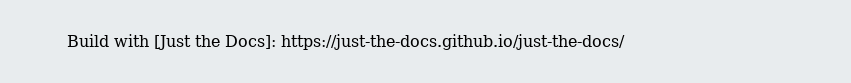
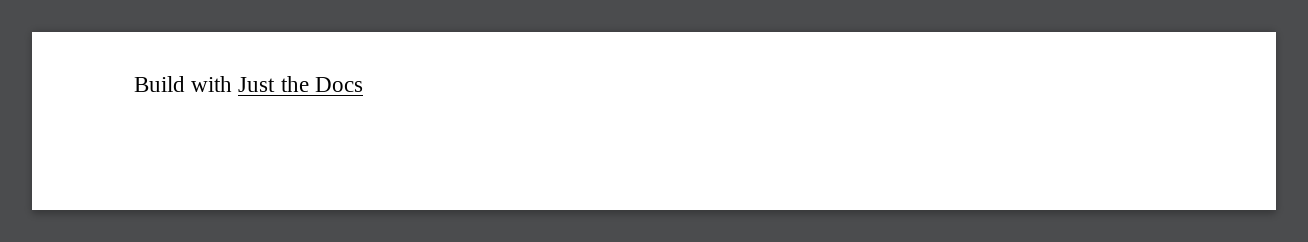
[154,34,625,50] [Just the Docs]: https://just-the-docs.github.io/just-the-docs/ -> [238,76,363,92] Just the Docs

